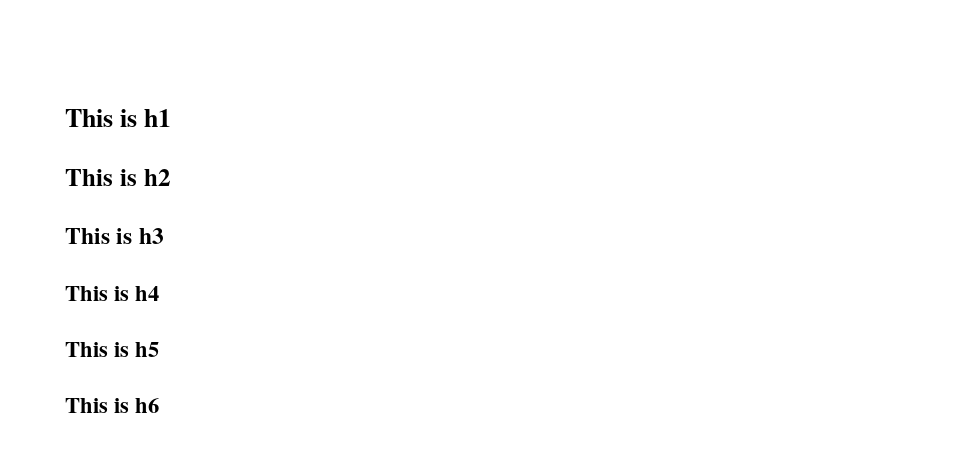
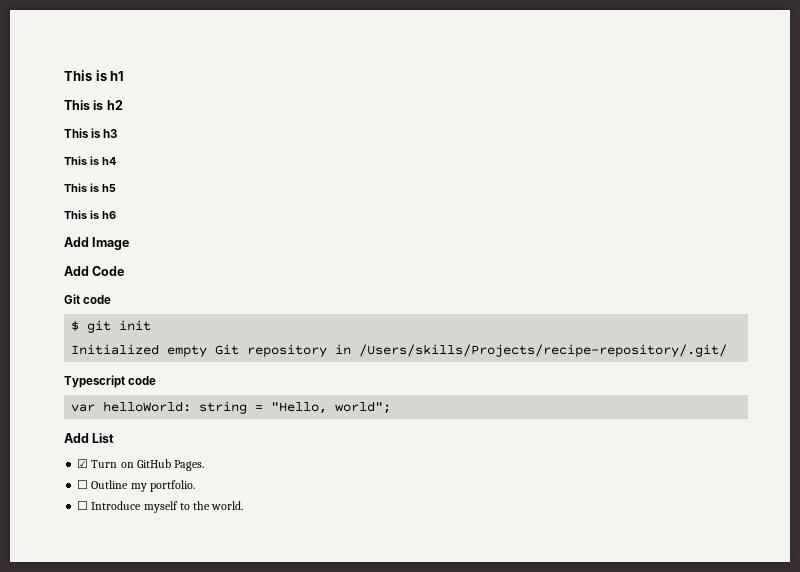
(160, 405) none -> [64,237,130,250] [64,266,125,276] [64,294,112,304] [71,320,152,333] [71,344,728,357] [64,375,157,388] [71,401,392,414] [64,433,115,443] [77,459,205,471] [77,480,195,492] [77,501,244,513] // Add Image // Add Code // Git code // $ git init // Initialized empty Git repository in /Users/skills/Projects/recipe-repository/.git/ // Typescript code // var helloWorld: string = "Hello, world"; // Add List // ☑ Turn on GitHub Pages. // ☐ Outline my portfolio. // ☐ Introduce myself to the world.

